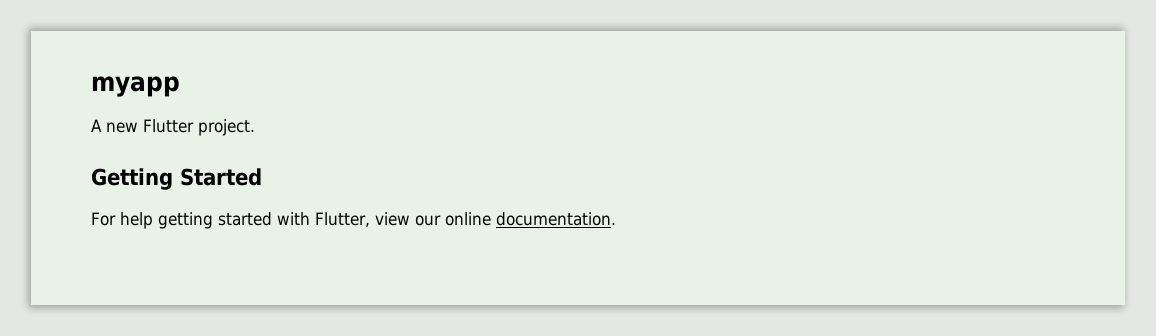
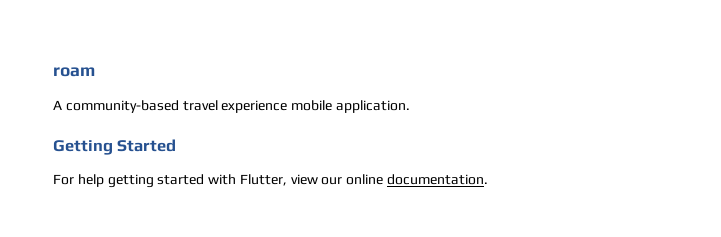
[91,76,180,97] myapp -> [53,67,95,77] roam
[106,119,255,136] new Flutter project. -> [65,100,410,113] community-based travel experience mobile application.

